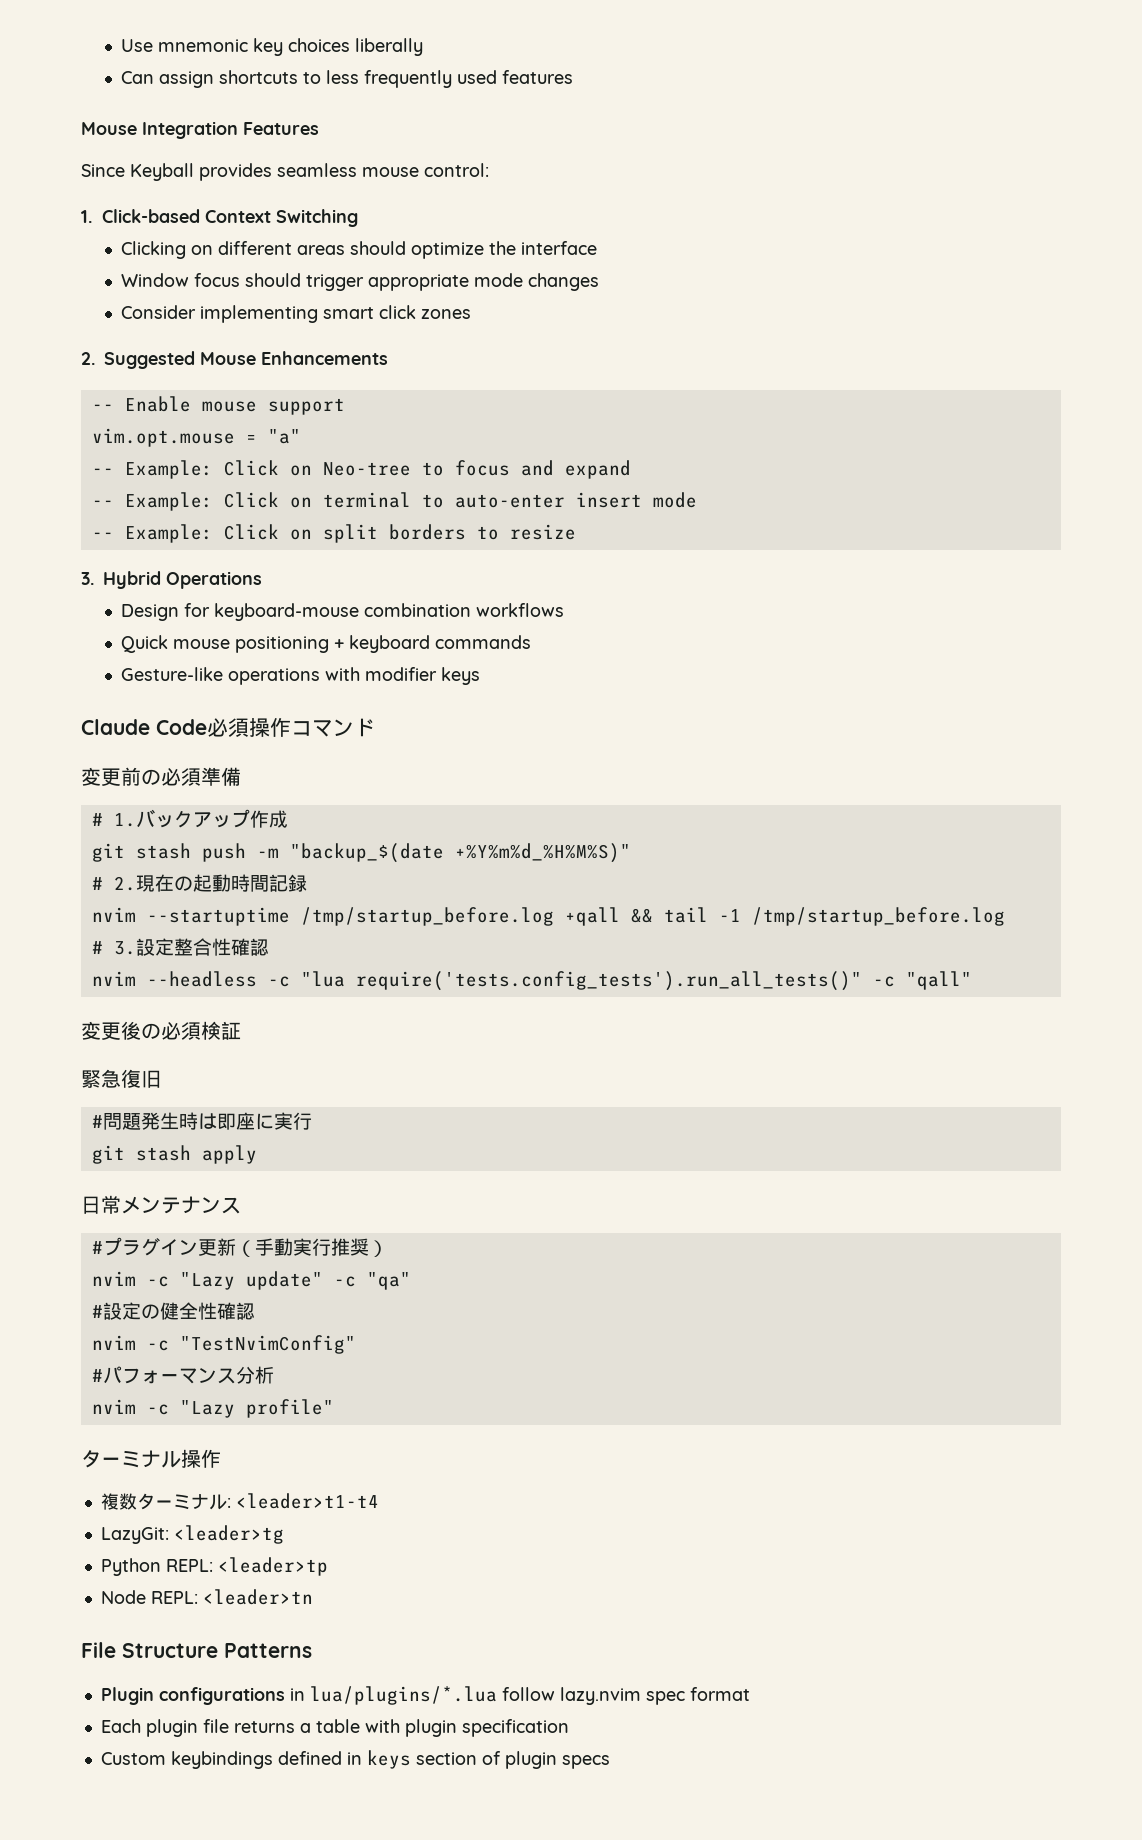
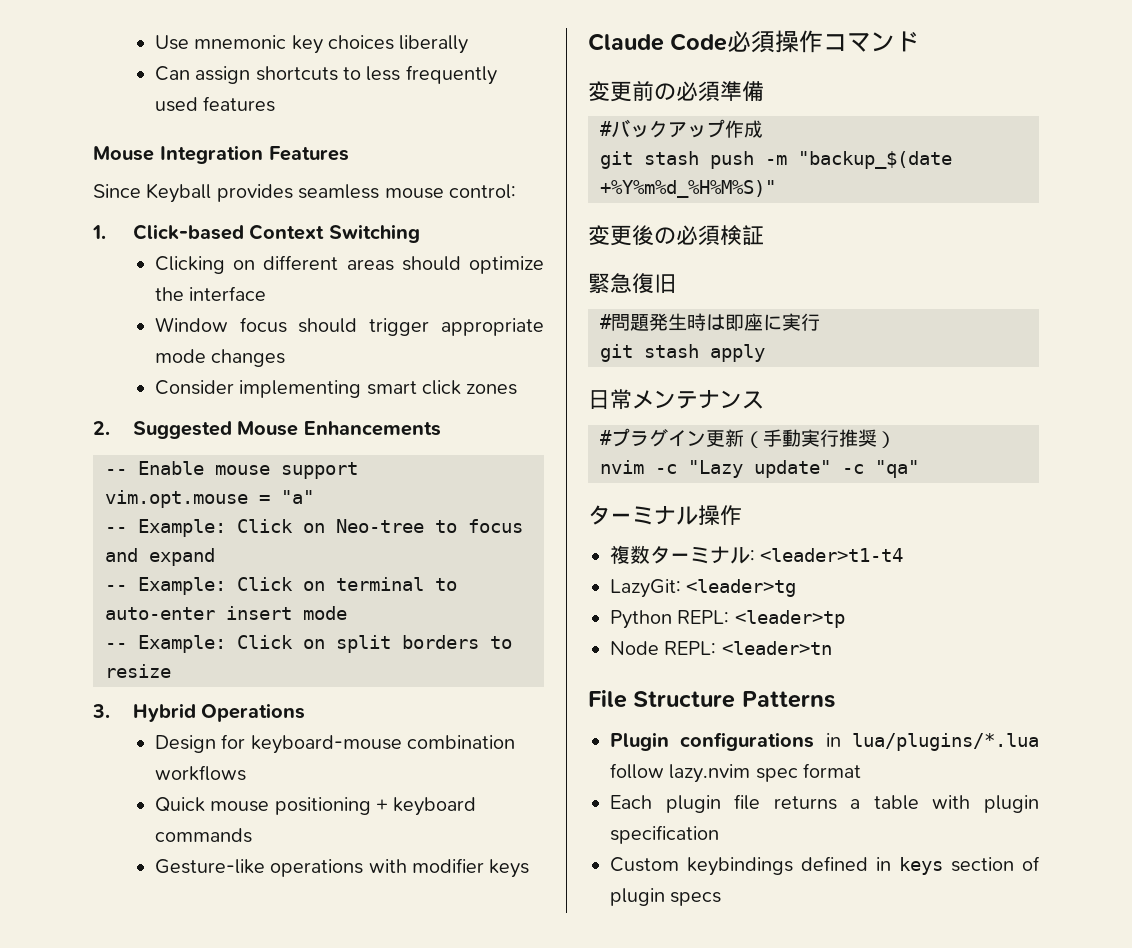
[113,813,136,827] 1. -> (612, 128) none
[91,874,307,892] [91,907,1005,926] [91,938,269,956] [91,971,972,991] // # 2.現在の起動時間記録 // nvim --startuptime /tmp/startup_before.log +qall && tail -1 /tmp/startup_before.log // # 3.設定整合性確認 // nvim --headless -c "lua require('tests.config_tests').run_all_tests()" -c "qall" -> (776, 189) none
[91,1302,255,1320] [91,1335,356,1354] [91,1366,274,1384] [91,1399,334,1418] // #設定の健全性確認 // nvim -c "TestNvimConfig" // #パフォーマンス分析 // nvim -c "Lazy profile" -> (919, 469) none

